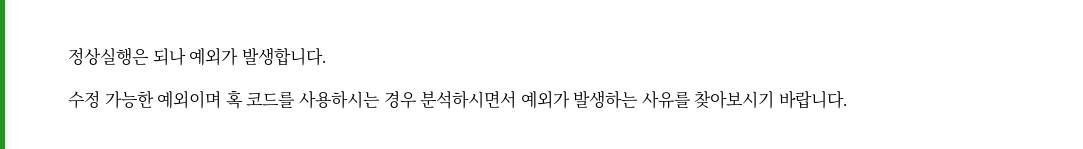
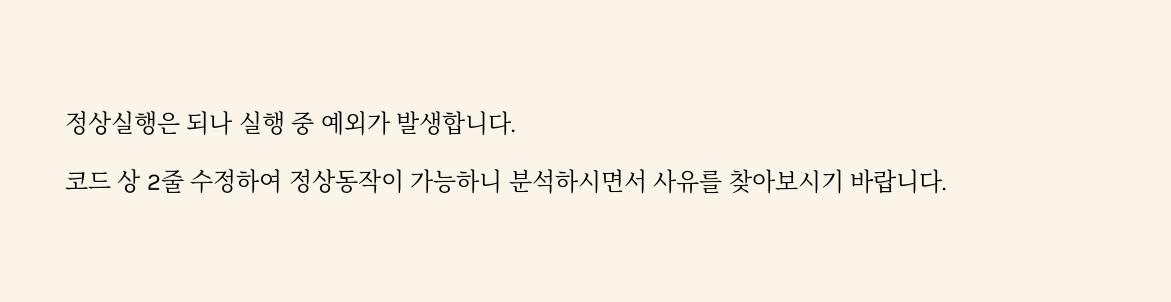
(186, 56) none -> [238,110,316,135] 실행 중
[68,90,639,109] 수정 가능한 예외이며 혹 코드를 사용하시는 경우 분석하시면서 예외가 발생하는 -> [64,168,647,195] 코드 상 2줄 수정하여 정상동작이 가능하니 분석하시면서

